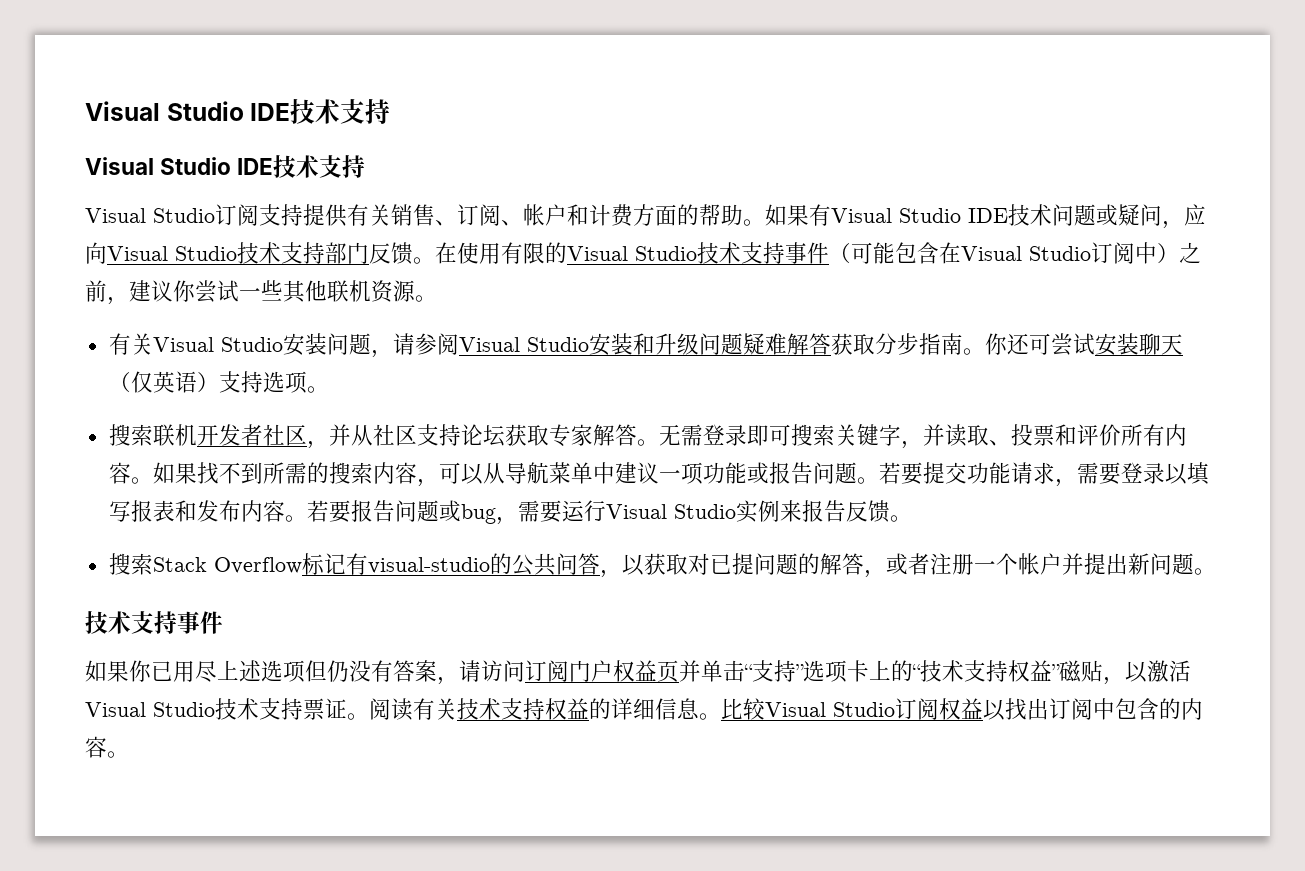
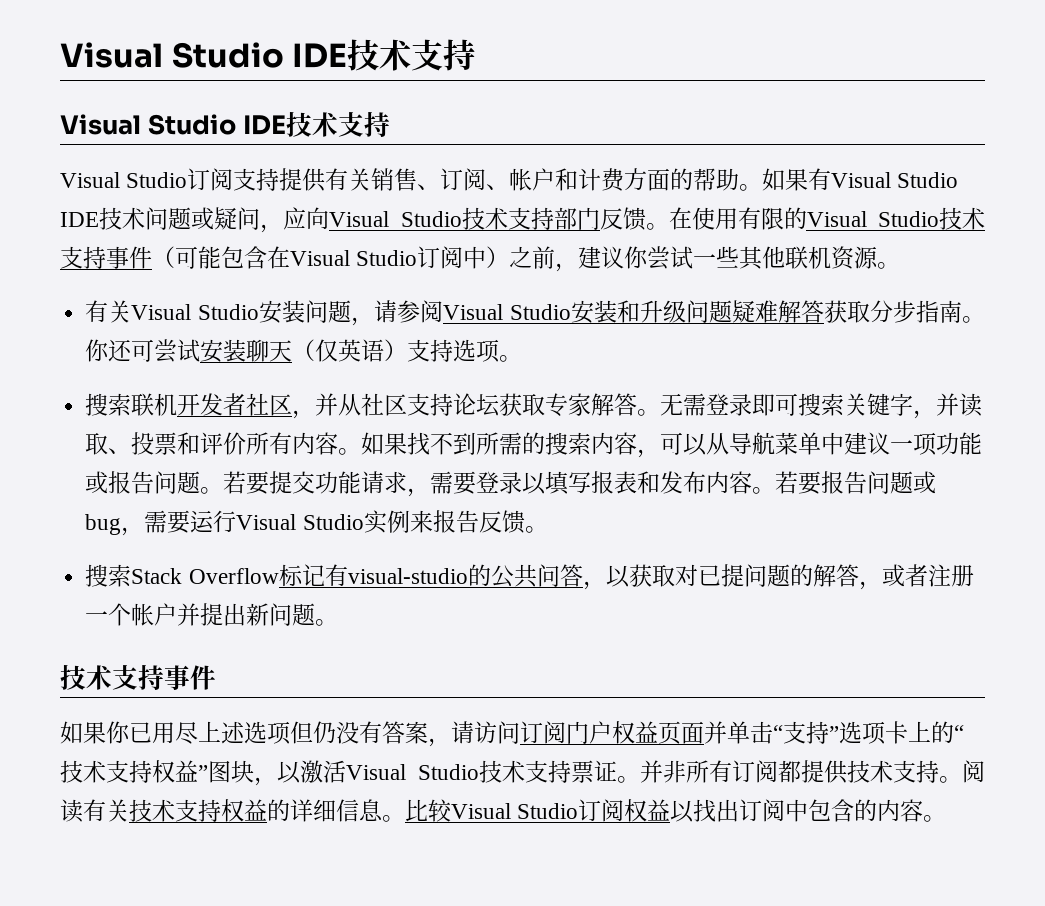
(679, 671) none -> [681,721,704,744] 面
[1059,660,1103,683] 磁贴 -> [208,760,254,783] 图块
(369, 716) none -> [640,760,962,784] 并非所有订阅都提供技术支持。

